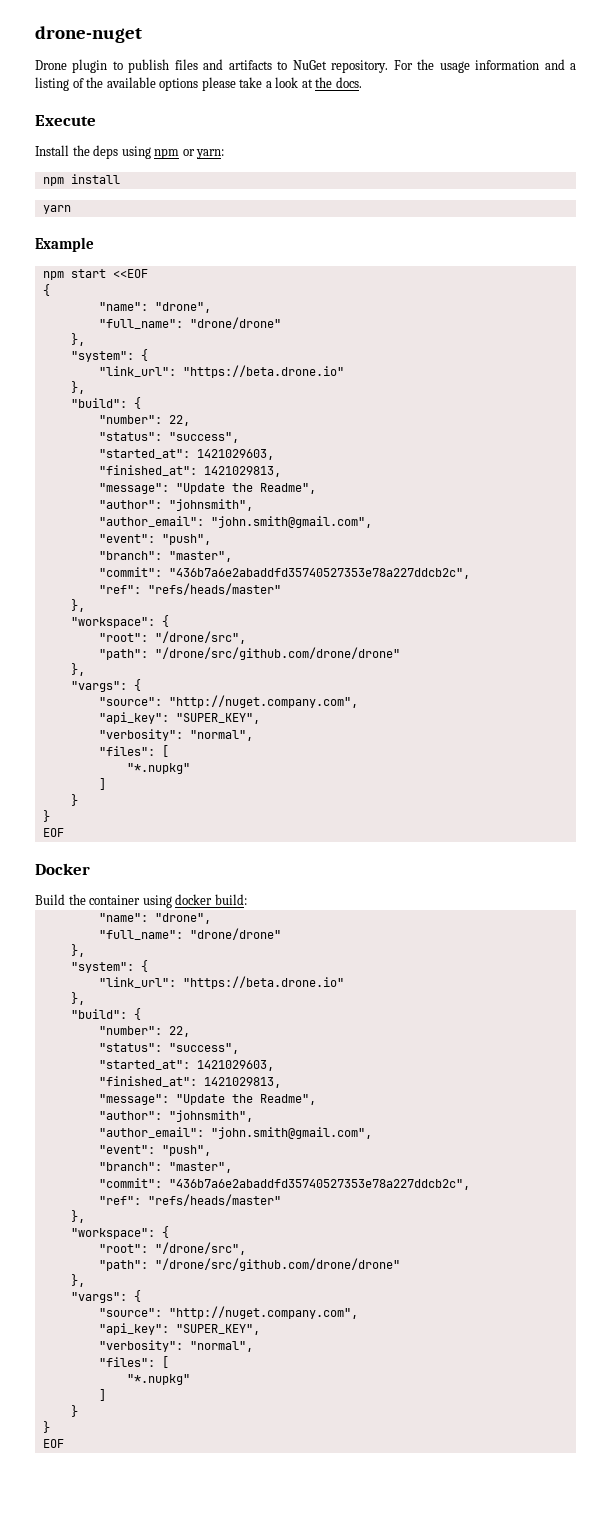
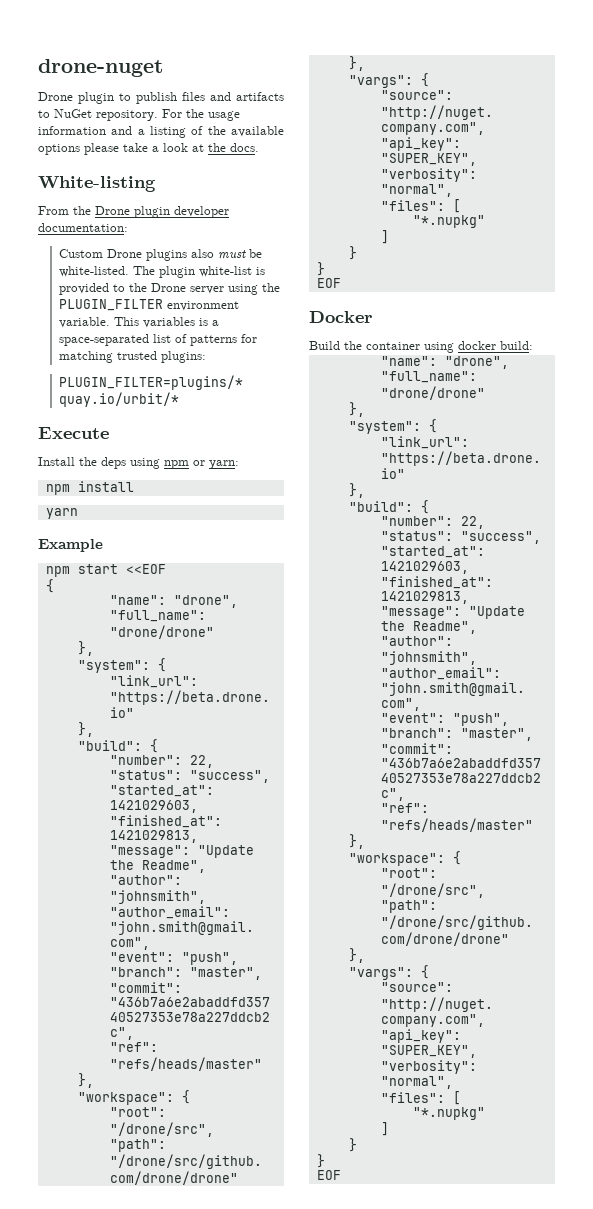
(362, 82) none -> [38,176,156,192] [38,206,229,218] [38,223,128,232] [58,249,262,261] [58,266,265,278] [58,283,280,295] [58,299,239,311] [58,317,219,328] [58,334,257,346] [58,351,206,363] [58,375,243,390] [58,392,179,407] // White-listing // From the Drone plugin developer documentation: // Custom Drone plugins also must be white-listed. The plugin white-list is provided to the Drone server using the PLUGIN_FILTER environment variable. This variables is a space-separated list of patterns for matching trusted plugins: // PLUGIN_FILTER=plugins/* quay.io/urbit/*

